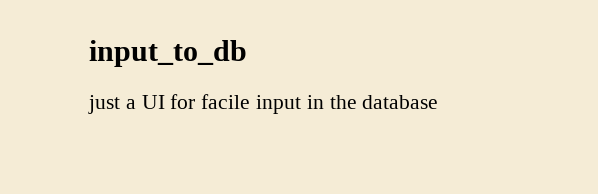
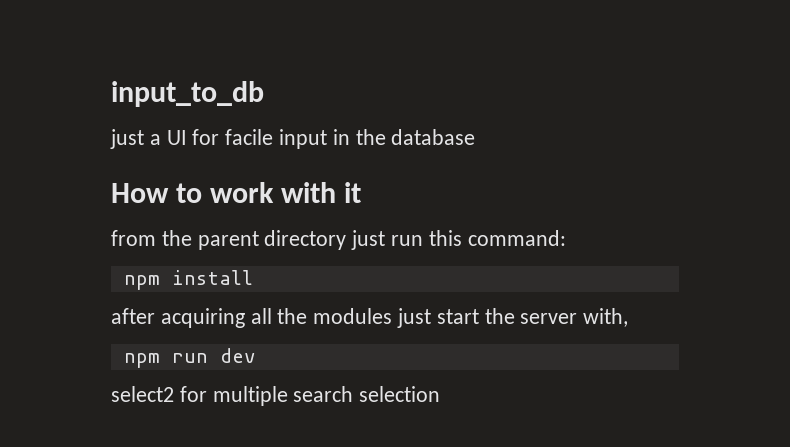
(439, 102) none -> [111,182,362,203] [111,230,566,250] [123,270,253,290] [111,308,629,328] [123,348,256,368] [111,386,441,406] // How to work with it // from the parent directory just run this command: // npm install // after acquiring all the modules just start the server with, // npm run dev // select2 for multiple search selection

